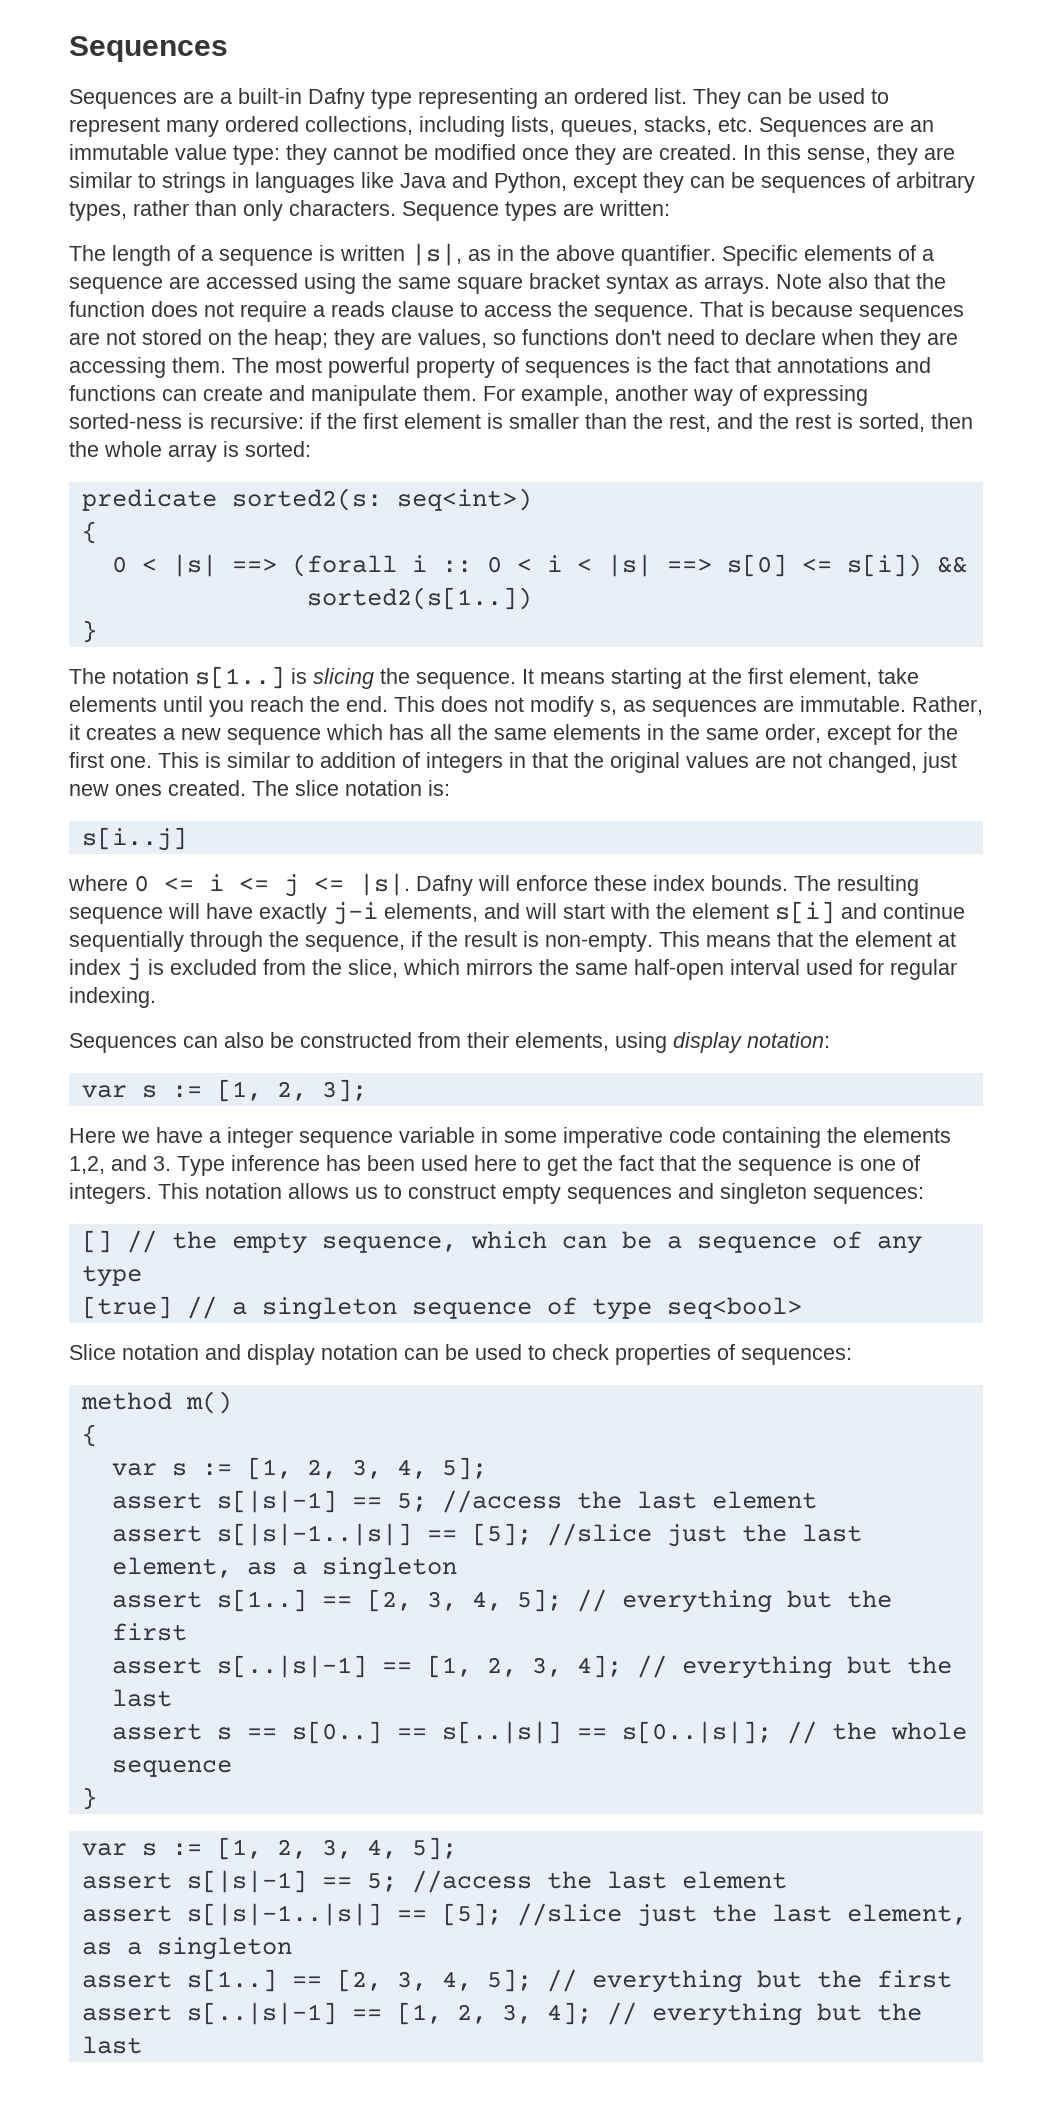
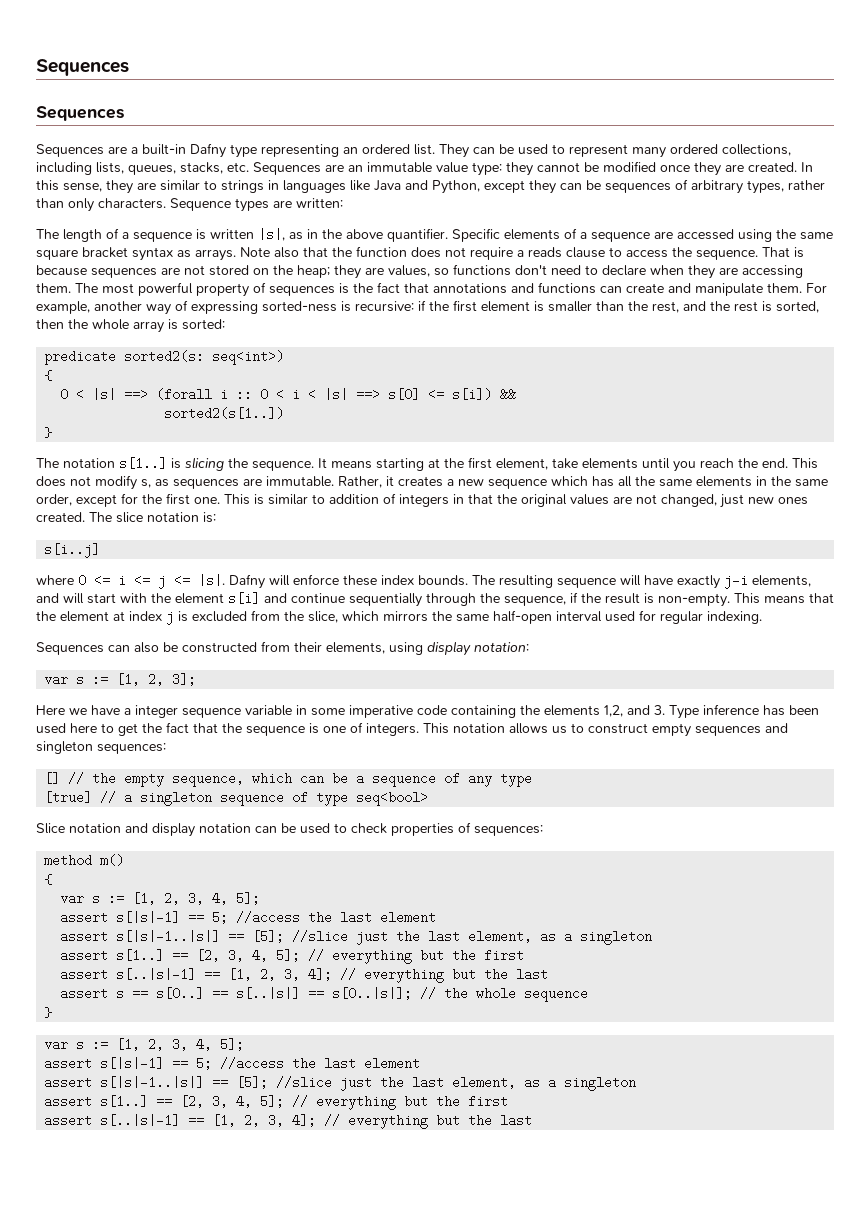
[69,36,228,62] [69,89,177,109] Sequences // Sequences -> [36,59,129,76] [36,106,124,121] [36,144,104,157] Sequences // Sequences // Sequences

